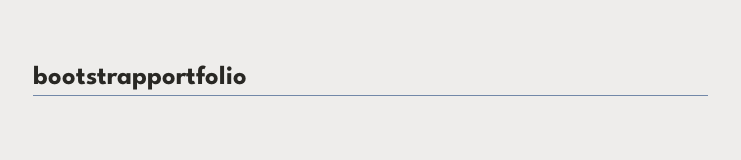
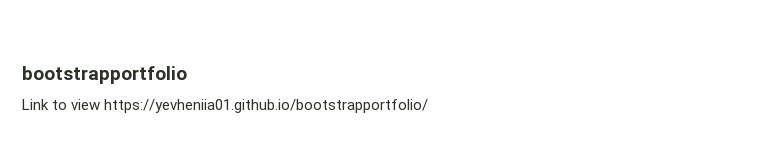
(247, 77) none -> [22,99,429,113] // Link to view https://yevheniia01.github.io/bootstrapportfolio/

